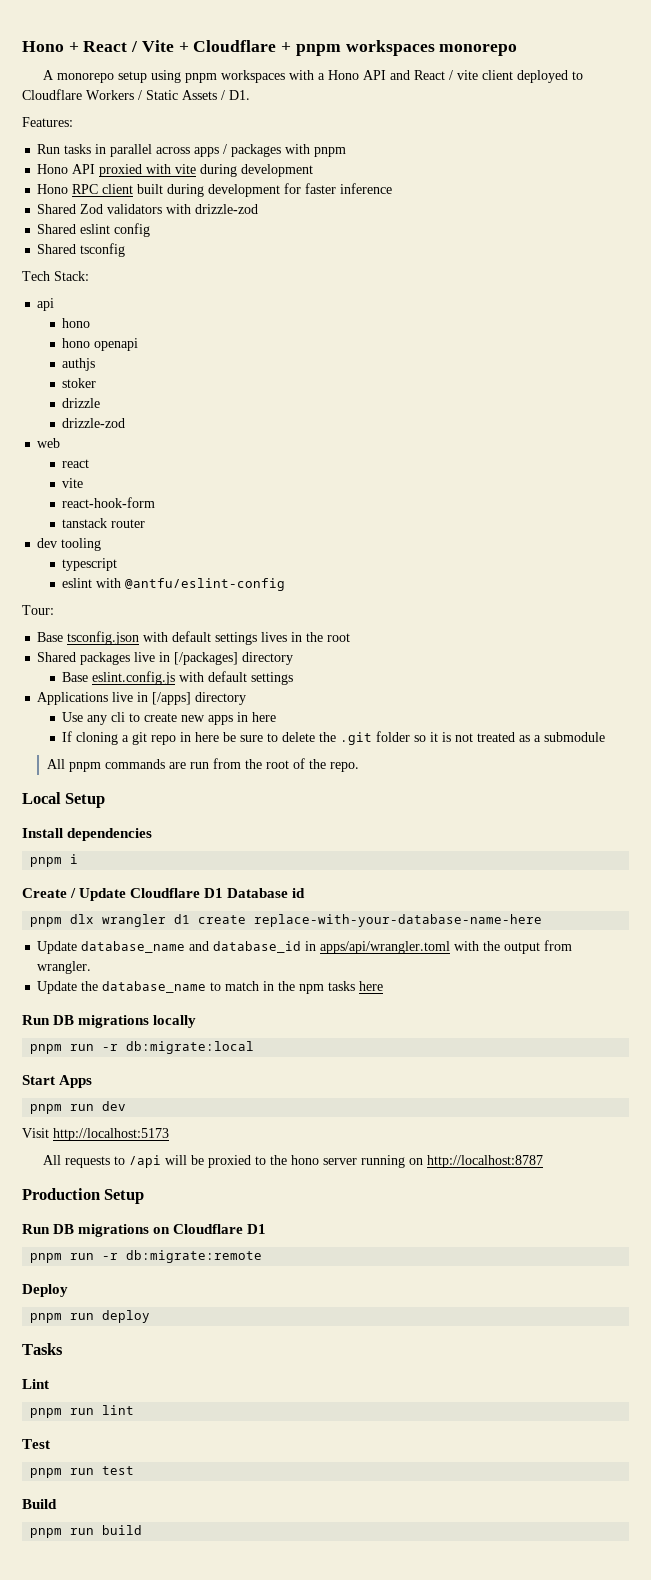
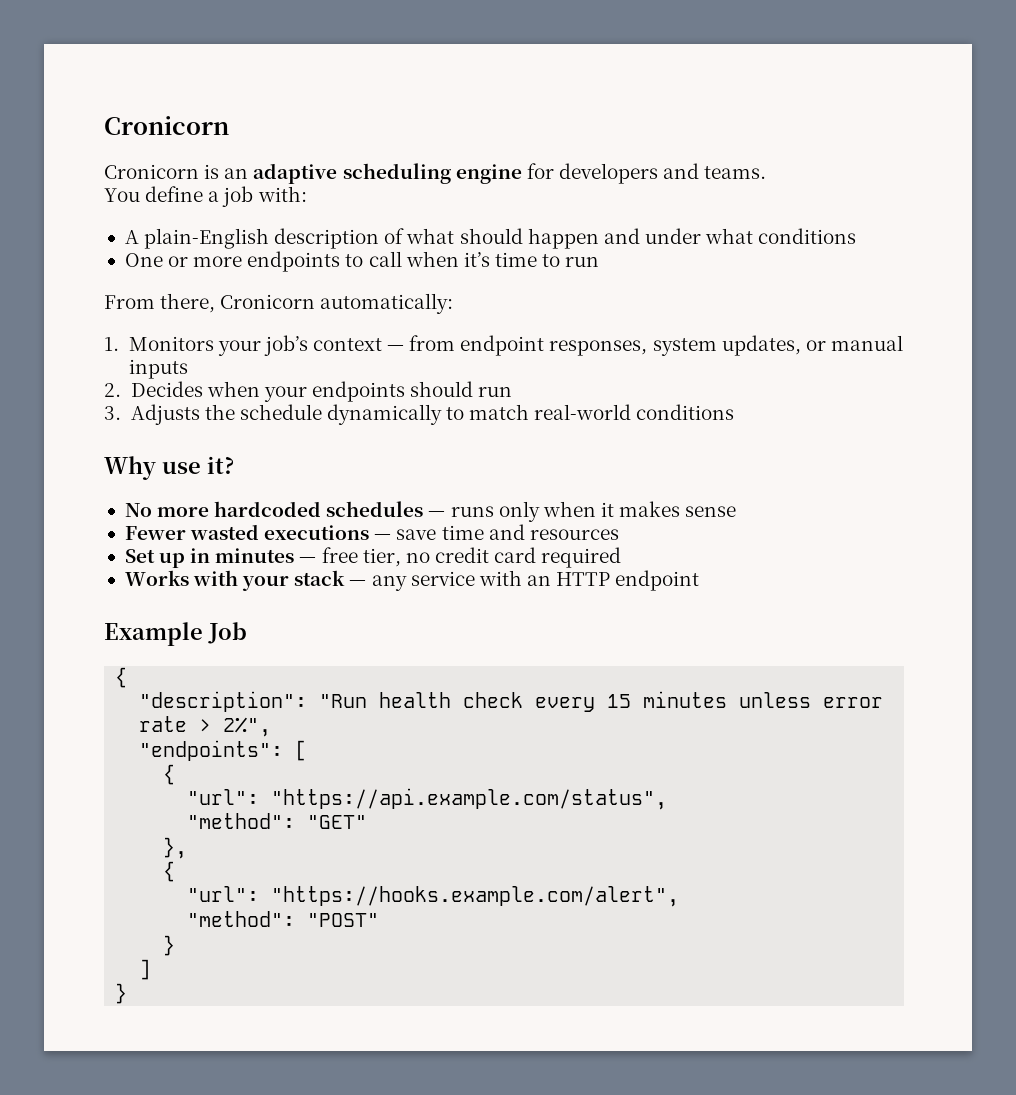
[22,40,518,56] [43,70,584,83] [22,89,250,100] [22,117,73,127] [37,144,347,157] [37,164,314,177] [37,183,393,197] [37,204,259,214] [37,223,151,237] [37,243,126,257] [22,271,89,281] [37,298,55,311] [62,318,91,328] [62,338,139,351] [62,358,96,371] [62,378,97,388] [62,398,101,408] [62,418,126,428] [37,438,61,448] [62,459,90,468] [62,478,84,488] [62,497,156,508] [62,518,146,528] [37,538,102,551] [62,558,118,571] [62,578,286,591] [22,605,54,615] [37,631,351,645] [37,652,294,665] [62,671,294,685] [37,692,247,705] [62,712,277,725] [62,731,606,745] [47,758,360,772] [22,792,106,808] [22,828,153,841] [30,854,79,867] [22,888,306,901] [30,914,543,927] [37,940,573,954] [37,961,92,974] [37,981,384,994] [22,1015,197,1028] [30,1041,255,1054] [22,1075,93,1088] [30,1101,127,1114] [22,1128,169,1141] [43,1155,544,1168] [22,1188,145,1204] [22,1224,267,1237] [30,1250,263,1263] [22,1284,68,1297] [30,1310,151,1323] [22,1343,63,1355] [22,1379,49,1389] [30,1405,135,1418] [22,1439,50,1449] [30,1466,135,1478] [22,1499,57,1509] [30,1525,143,1538] Hono + React / Vite + Cloudflare + pnpm workspaces monorepo // A monorepo setup using pnpm workspaces with a Hono API and React / vite client deployed to Cloudflare Workers / Static Assets / D1. // Features: // Run tasks in parallel across apps / packages with pnpm // Hono API proxied with vite during development // Hono RPC client built during development for faster inference // Shared Zod validators with drizzle-zod // Shared eslint config // Shared tsconfig // Tech Stack: // api // hono // hono openapi // authjs // stoker // drizzle // drizzle-zod // web // react // vite // react-hook-form // tanstack router // dev tooling // typescript // eslint with @antfu/eslint-config // Tour: // Base tsconfig.json with default settings lives in the root // Shared packages live in [/packages] directory // Base eslint.config.js with default settings // Applications live in [/apps] directory // Use any cli to create new apps in here // If cloning a git repo in here be sure to delete the .git folder so it is not treated as a submodule // All pnpm commands are run from the root of the repo. // Local Setup // Install dependencies // pnpm i // Create / Update Cloudflare D1 Database id // pnpm dlx wrangler d1 create replace-with-your-database-name-here // Update database_name and database_id in apps/api/wrangler.toml with the output from wrangler. // Update the database_name to match in the npm tasks here // Run DB migrations locally // pnpm run -r db:migrate:local // Start Apps // pnpm run dev // Visit http://localhost:5173 // All requests to /api will be proxied to the hono server running on http://localhost:8787 // Production Setup // Run DB migrations on Cloudflare D1 // pnpm run -r db:migrate:remote // Deploy // pnpm run deploy // Tasks // Lint // pnpm run lint // Test // pnpm run test // Build // pnpm run build -> [104,116,229,135] [104,163,767,184] [104,186,307,207] [124,228,857,249] [124,251,600,272] [104,293,454,314] [104,335,903,356] [128,359,188,379] [104,381,513,402] [104,404,735,425] [104,456,234,480] [124,501,737,522] [124,524,619,540] [124,547,622,568] [124,570,700,591] [104,622,247,646] [115,667,128,688] [139,691,884,712] [139,716,272,737] [139,740,308,761] [163,764,176,785] [187,788,668,810] [187,813,368,829] [163,837,188,859] [163,861,176,882] [187,886,680,907] [187,911,380,927] [163,935,176,956] [139,959,152,980] [115,983,128,1004] Cronicorn // Cronicorn is an adaptive scheduling engine for developers and teams. // You define a job with: // A plain-English description of what should happen and under what conditions // One or more endpoints to call when it’s time to run // From there, Cronicorn automatically: // 1. Monitors your job’s context — from endpoint responses, system updates, or manual inputs // 2. Decides when your endpoints should run // 3. Adjusts the schedule dynamically to match real-world conditions // Why use it? // No more hardcoded schedules — runs only when it makes sense // Fewer wasted executions — save time and resources // Set up in minutes — free tier, no credit card required // Works with your stack — any service with an HTTP endpoint // Example Job // { // "description": "Run health check every 15 minutes unless error rate > 2%", // "endpoints": [ // { // "url": "https://api.example.com/status", // "method": "GET" // }, // { // "url": "https://hooks.example.com/alert", // "method": "POST" // } // ] // }

